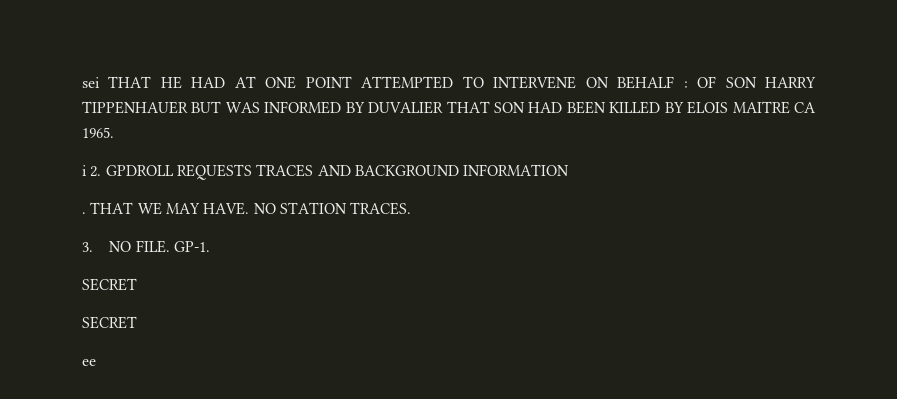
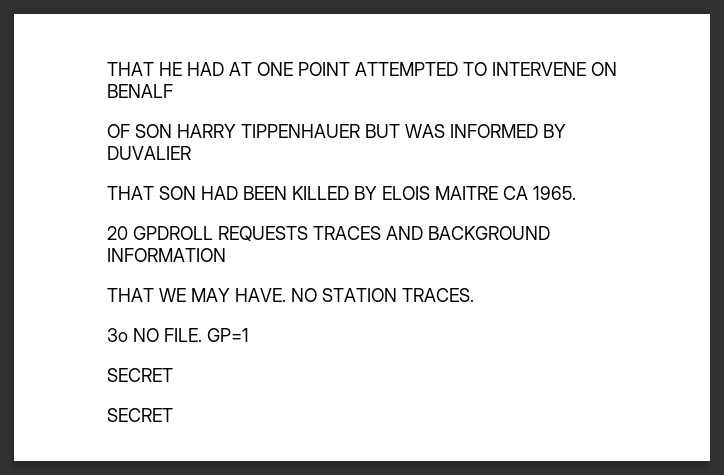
[82,77,100,88] sei -> (107, 69) none
[617,76,688,89] BEHALF : -> [107,84,173,98] BENALF //
(444, 107) none -> (191, 153) //
[82,165,102,177] i 2. -> [107,226,128,240] 20
[82,212,86,214] . -> (226, 255) none
[82,242,93,252] 3. -> [107,328,128,342] 3o
[173,241,210,252] GP-1. -> [207,328,249,342] GP=1
[82,359,96,366] // ee -> (173, 415) none

